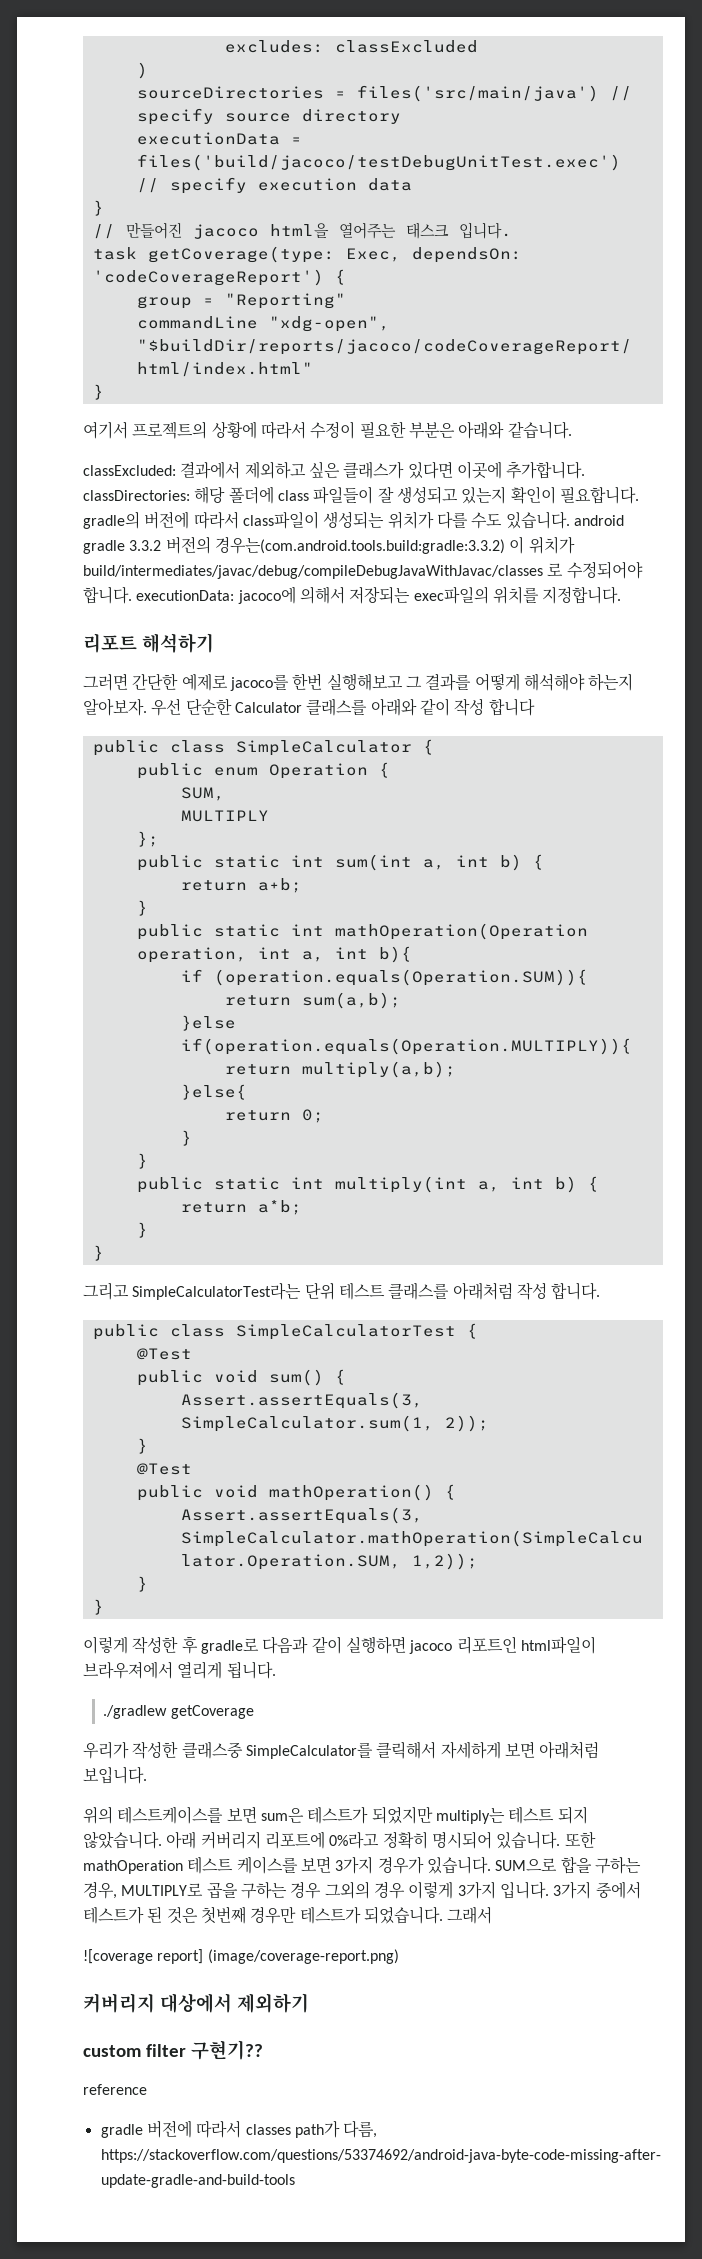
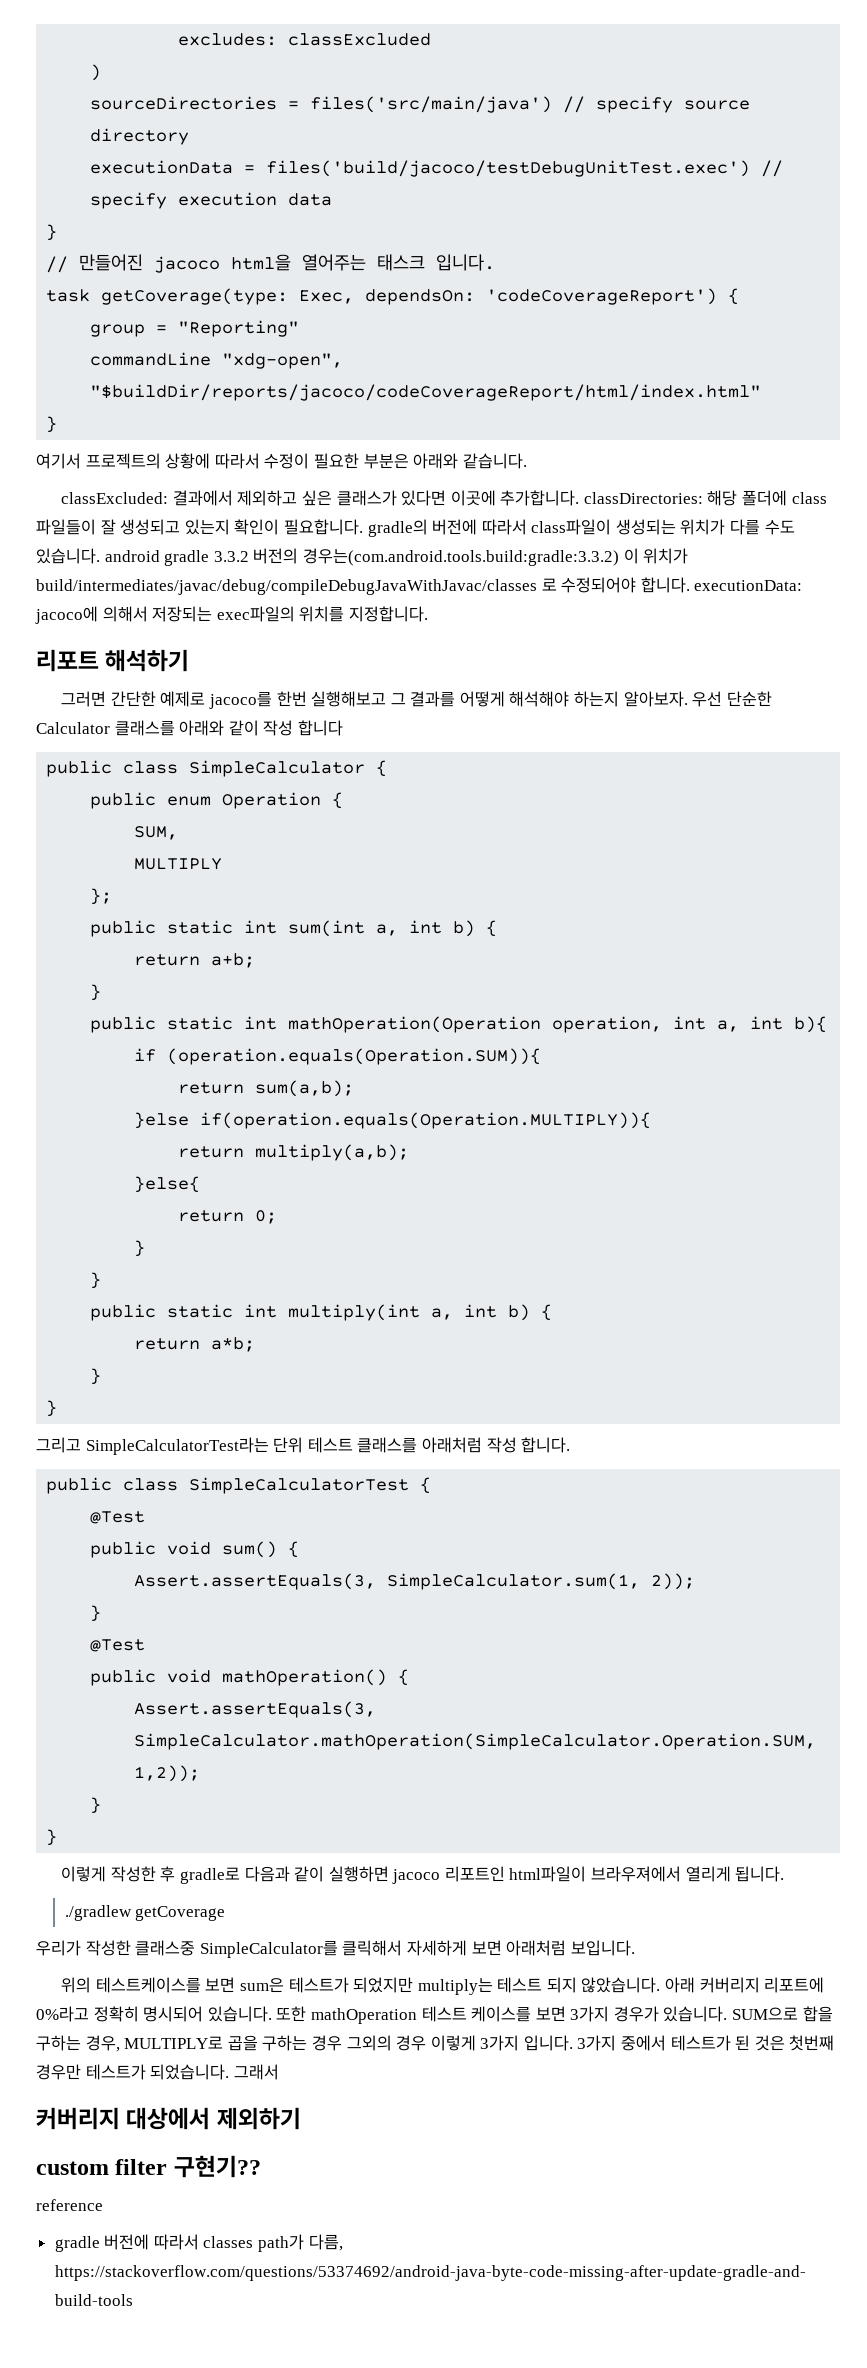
[83,1949,399,1964] // ![coverage report] (image/coverage-report.png) -> (279, 2072) none

